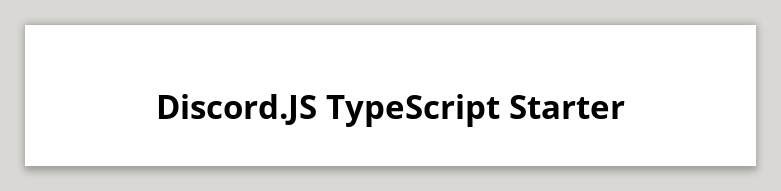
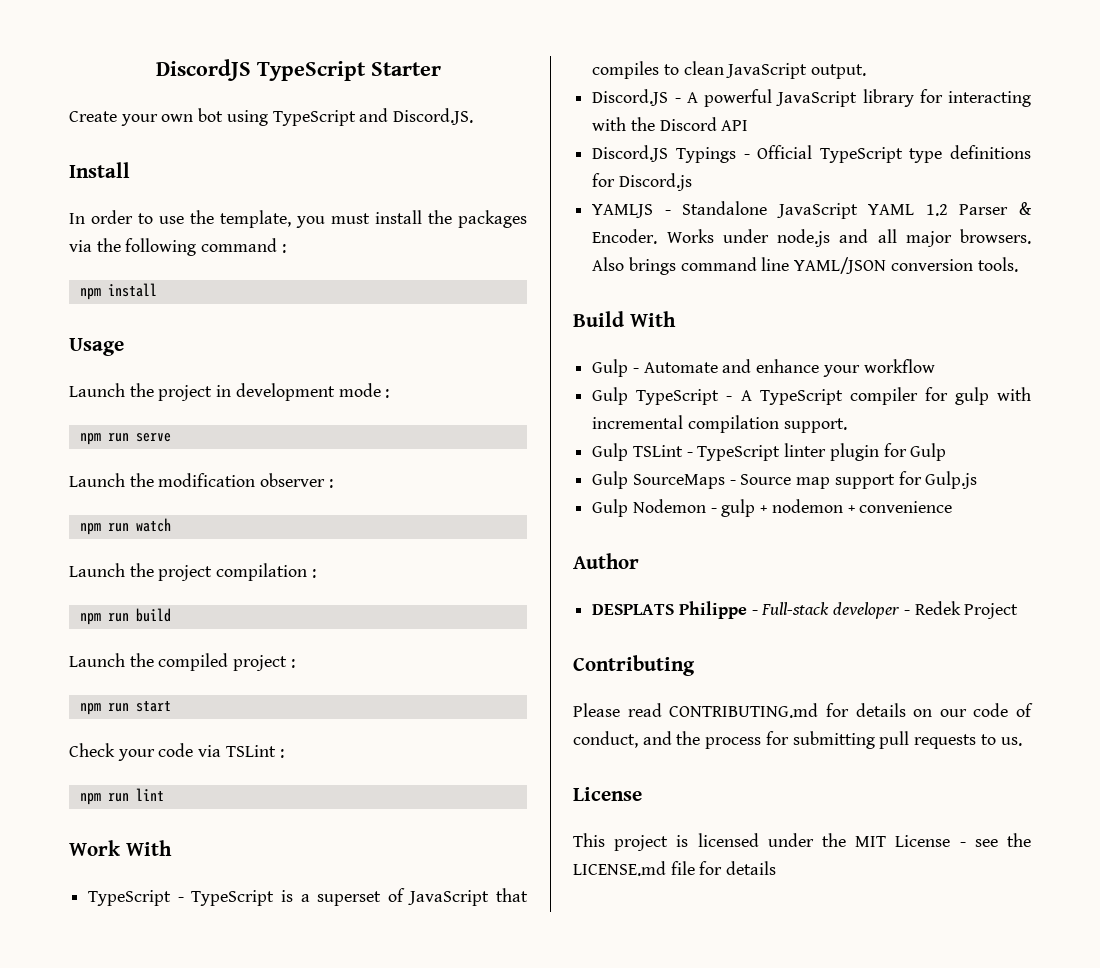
[156,94,318,125] Discord.JS -> [155,59,251,81] DiscordJS
(625, 107) none -> [69,108,474,126] [69,162,130,178] [69,210,527,228] [69,238,286,256] [79,283,157,300] [69,338,124,356] [69,383,390,401] [79,433,171,445] [69,473,333,488] [79,518,171,535] [69,563,316,581] [79,608,171,625] [69,653,295,671] [79,701,171,715] [69,743,284,761] [79,788,164,805] [69,840,172,856] [88,888,528,906] [592,61,867,79] [592,89,1031,107] [592,117,749,131] [592,145,1031,163] [592,173,692,191] [592,201,1032,219] [592,229,1031,247] [592,257,1018,275] [573,311,676,327] [592,359,935,377] [592,387,1031,405] [592,415,847,433] [592,443,947,461] [592,471,978,489] [592,499,953,517] [573,553,639,569] [592,601,1019,619] [573,655,695,676] [573,703,1033,718] [573,731,1022,749] [573,787,642,801] [573,833,1031,851] [573,861,777,876] // Create your own bot using TypeScript and Discord.JS. // Install // In order to use the template, you must install the packages via the following command : // npm install // Usage // Launch the project in development mode : // npm run serve // Launch the modification observer : // npm run watch // Launch the project compilation : // npm run build // Launch the compiled project : // npm run start // Check your code via TSLint : // npm run lint // Work With // TypeScript - TypeScript is a superset of JavaScript that compiles to clean JavaScript output. // Discord.JS - A powerful JavaScript library for interacting with the Discord API // Discord.JS Typings - Official TypeScript type definitions for Discord.js // YAMLJS - Standalone JavaScript YAML 1.2 Parser & Encoder. Works under node.js and all major browsers. Also brings command line YAML/JSON conversion tools. // Build With // Gulp - Automate and enhance your workflow // Gulp TypeScript - A TypeScript compiler for gulp with incremental compilation support. // Gulp TSLint - TypeScript linter plugin for Gulp // Gulp SourceMaps - Source map support for Gulp.js // Gulp Nodemon - gulp + nodemon + convenience // Author // DESPLATS Philippe - Full-stack developer - Redek Project // Contributing // Please read CONTRIBUTING.md for details on our code of conduct, and the process for submitting pull requests to us. // License // This project is licensed under the MIT License - see the LICENSE.md file for details

